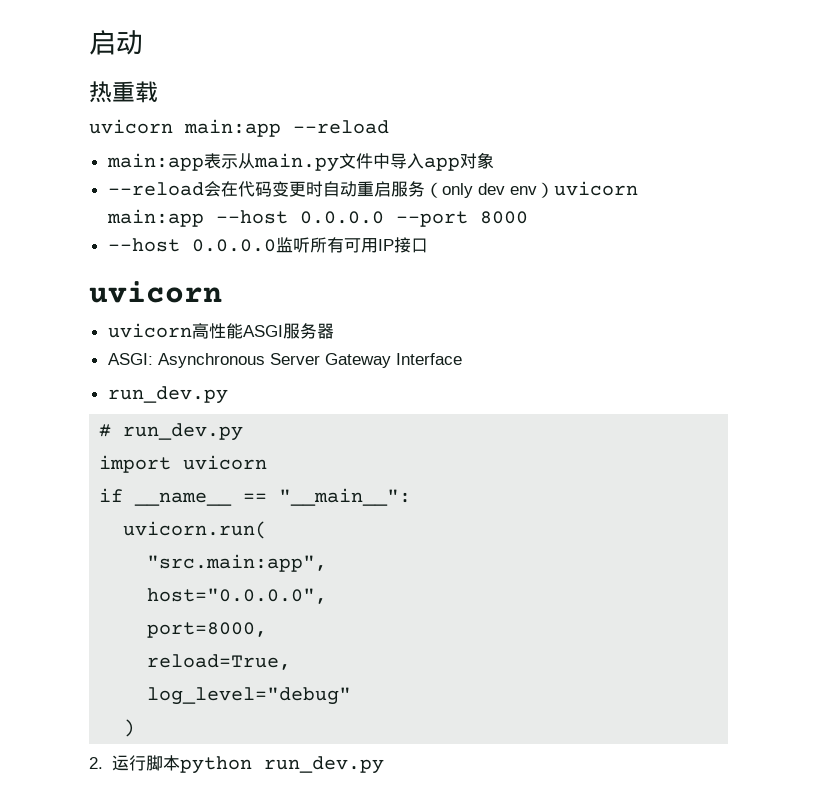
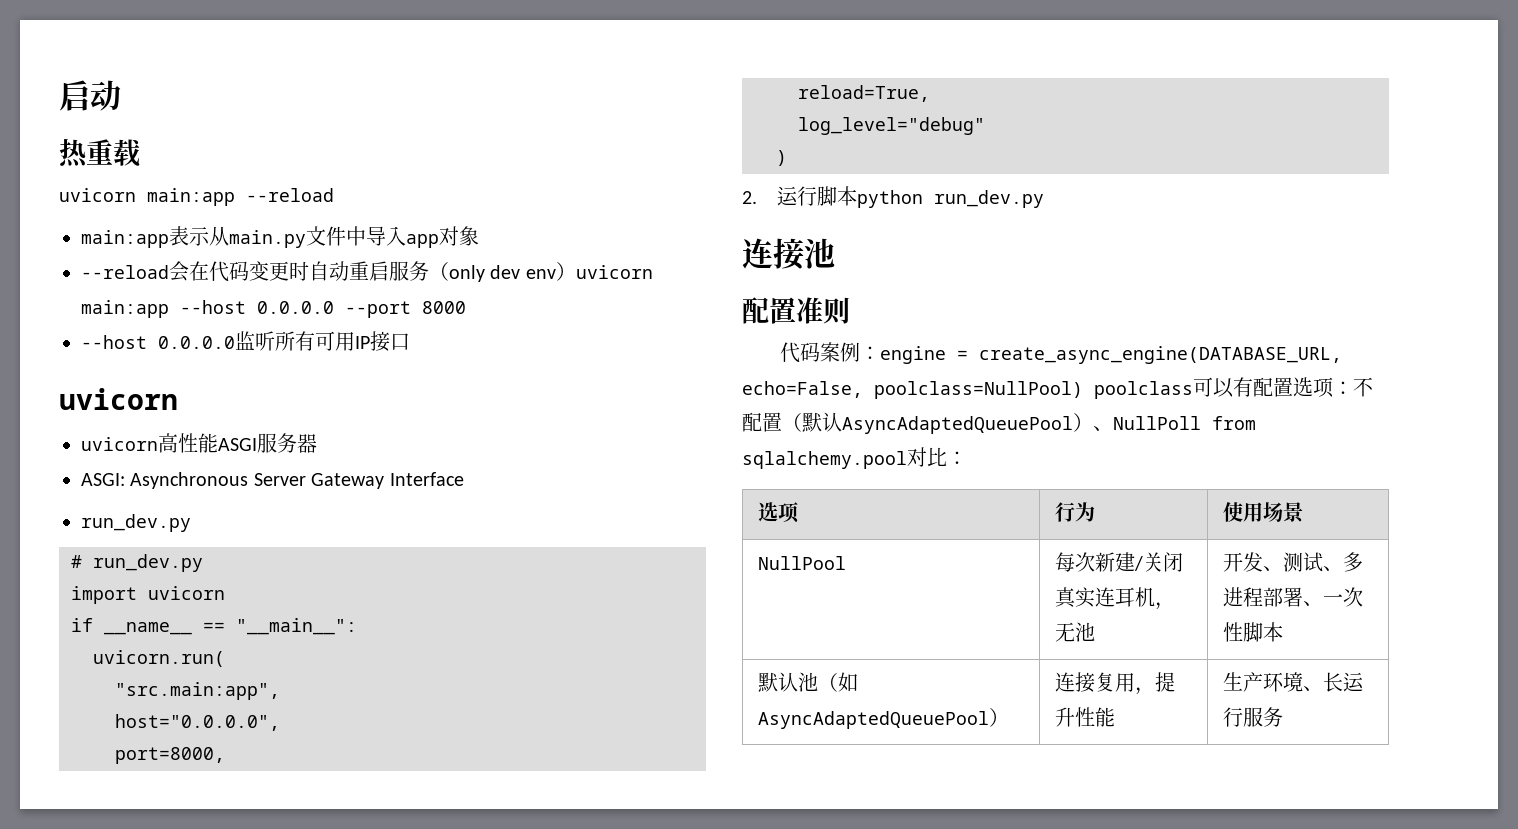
(384, 765) none -> [742,238,835,270] [742,297,850,325] [780,342,1343,364] [742,377,1373,399] [742,412,1256,434] [742,447,967,469] [757,502,799,523] [1054,502,1095,522] [1222,502,1304,523] [757,556,846,570] [1054,552,1183,572] [1054,587,1175,610] [1054,622,1095,642] [1222,552,1363,572] [1222,587,1363,607] [1222,622,1283,642] [757,672,858,692] [757,708,1009,729] [1054,672,1175,695] [1054,707,1115,727] [1222,672,1364,692] [1222,707,1283,727] // 连接池 // 配置准则 // 代码案例：engine = create_async_engine(DATABASE_URL, echo=False, poolclass=NullPool) poolclass可以有配置选项：不配置（默认AsyncAdaptedQueuePool）、NullPoll from sqlalchemy.pool对比： // 选项 | 行为 | 使用场景 // NullPool | 每次新建/关闭真实连耳机，无池 | 开发、测试、多进程部署、一次性脚本 // 默认池（如AsyncAdaptedQueuePool） | 连接复用，提升性能 | 生产环境、长运行服务

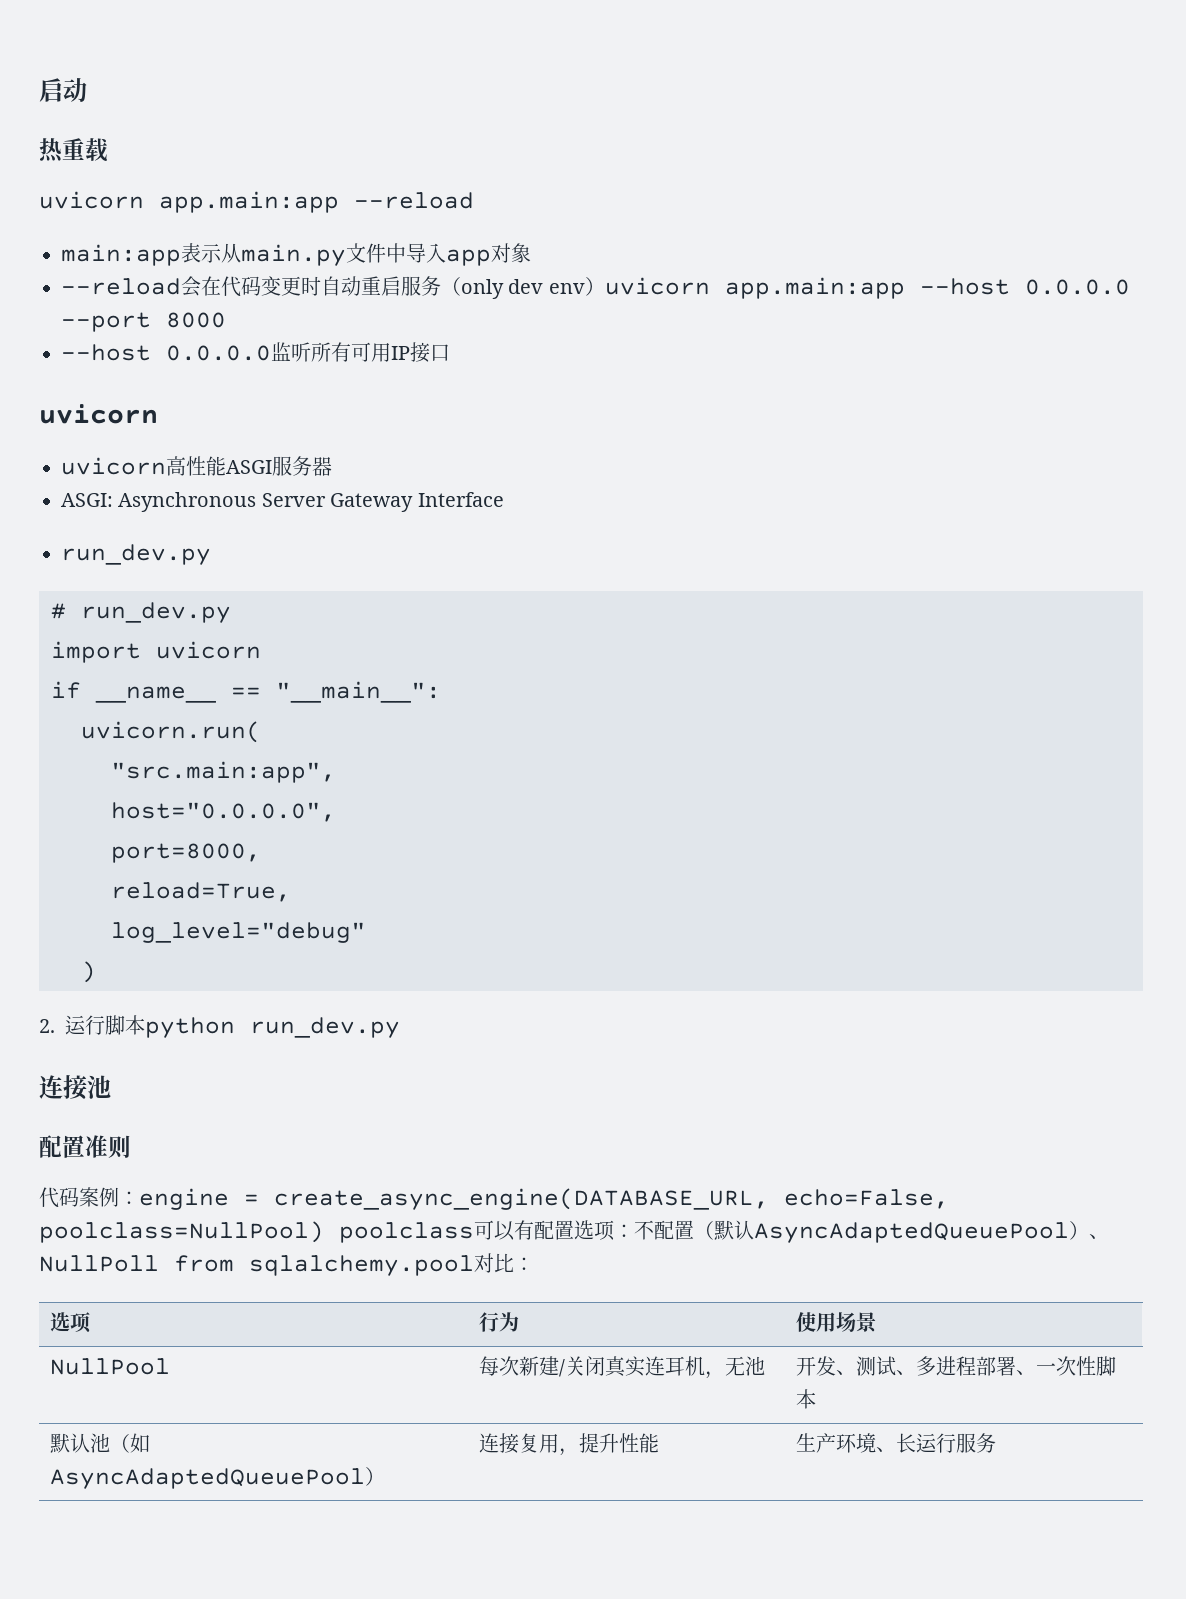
[147,188,235,206] main:app -> [159,191,339,213] app.main:app
[81,300,169,318] main:app -> [724,277,905,299] app.main:app

